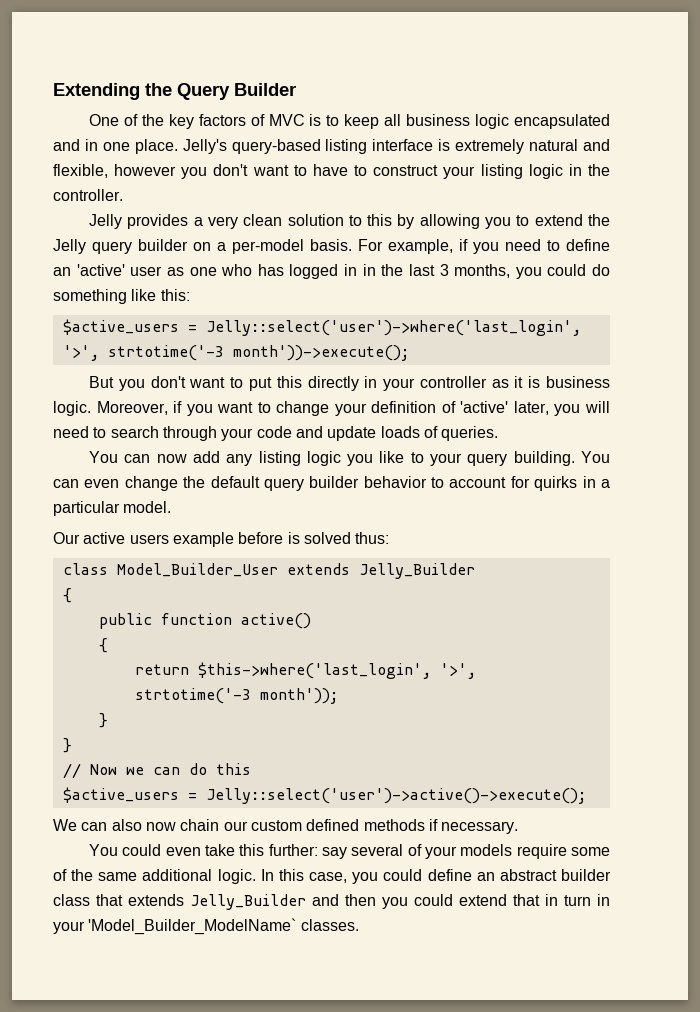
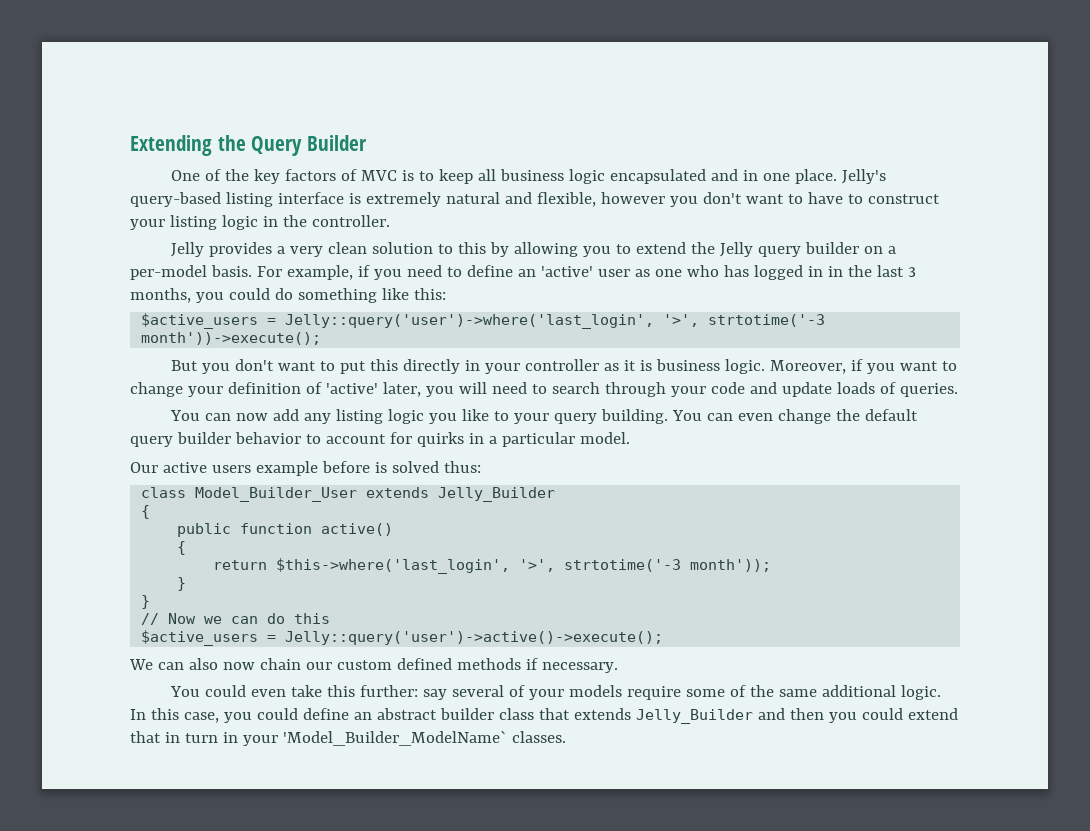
[205,320,581,336] Jelly::select('user')->where('last_login', -> [285,314,655,329] Jelly::query('user')->where('last_login',
[205,788,586,804] Jelly::select('user')->active()->execute(); -> [285,631,664,645] Jelly::query('user')->active()->execute();

